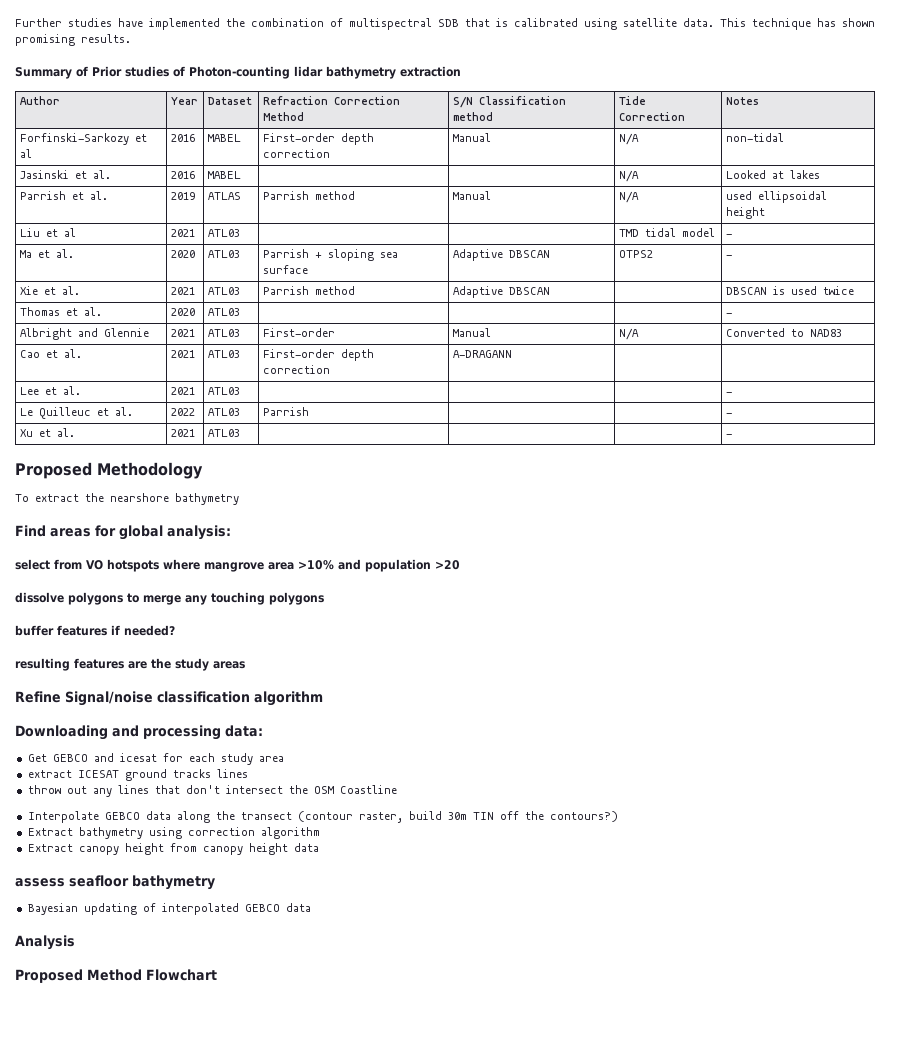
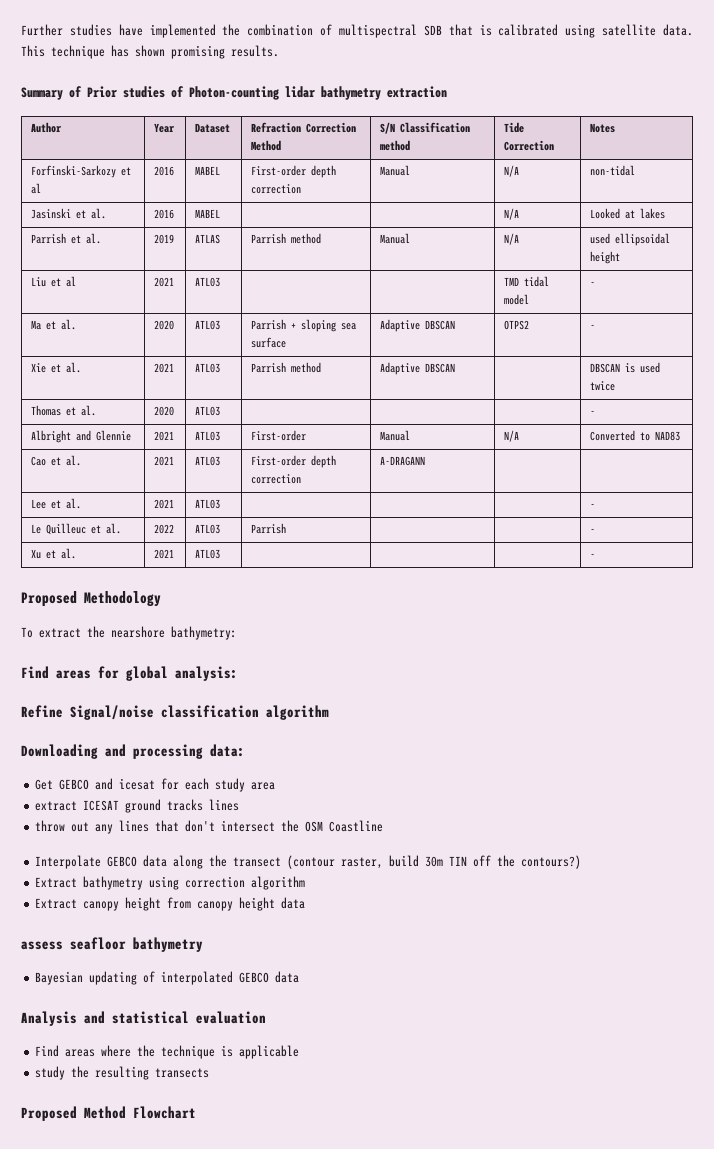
[175,493,239,505] bathymetry -> [171,626,237,640] bathymetry:
[15,559,460,572] [15,592,324,605] [15,625,175,636] [15,658,245,671] // select from VO hotspots where mangrove area >10% and population >20 // dissolve polygons to merge any touching polygons // buffer features if needed? // resulting features are the study areas -> (238, 673) none
(75, 942) none -> [84,1011,266,1024] [35,1045,300,1059] [35,1066,210,1080] and statistical evaluation // Find areas where the technique is applicable // study the resulting transects

